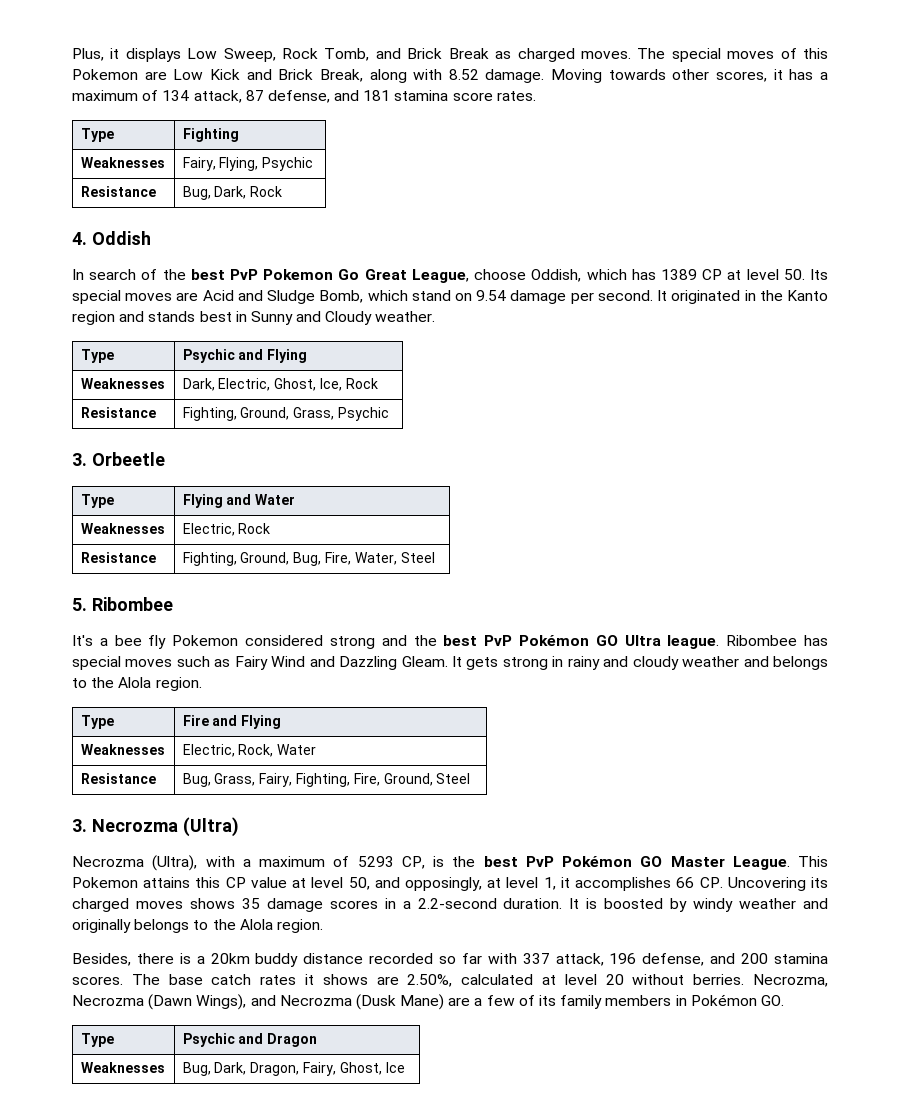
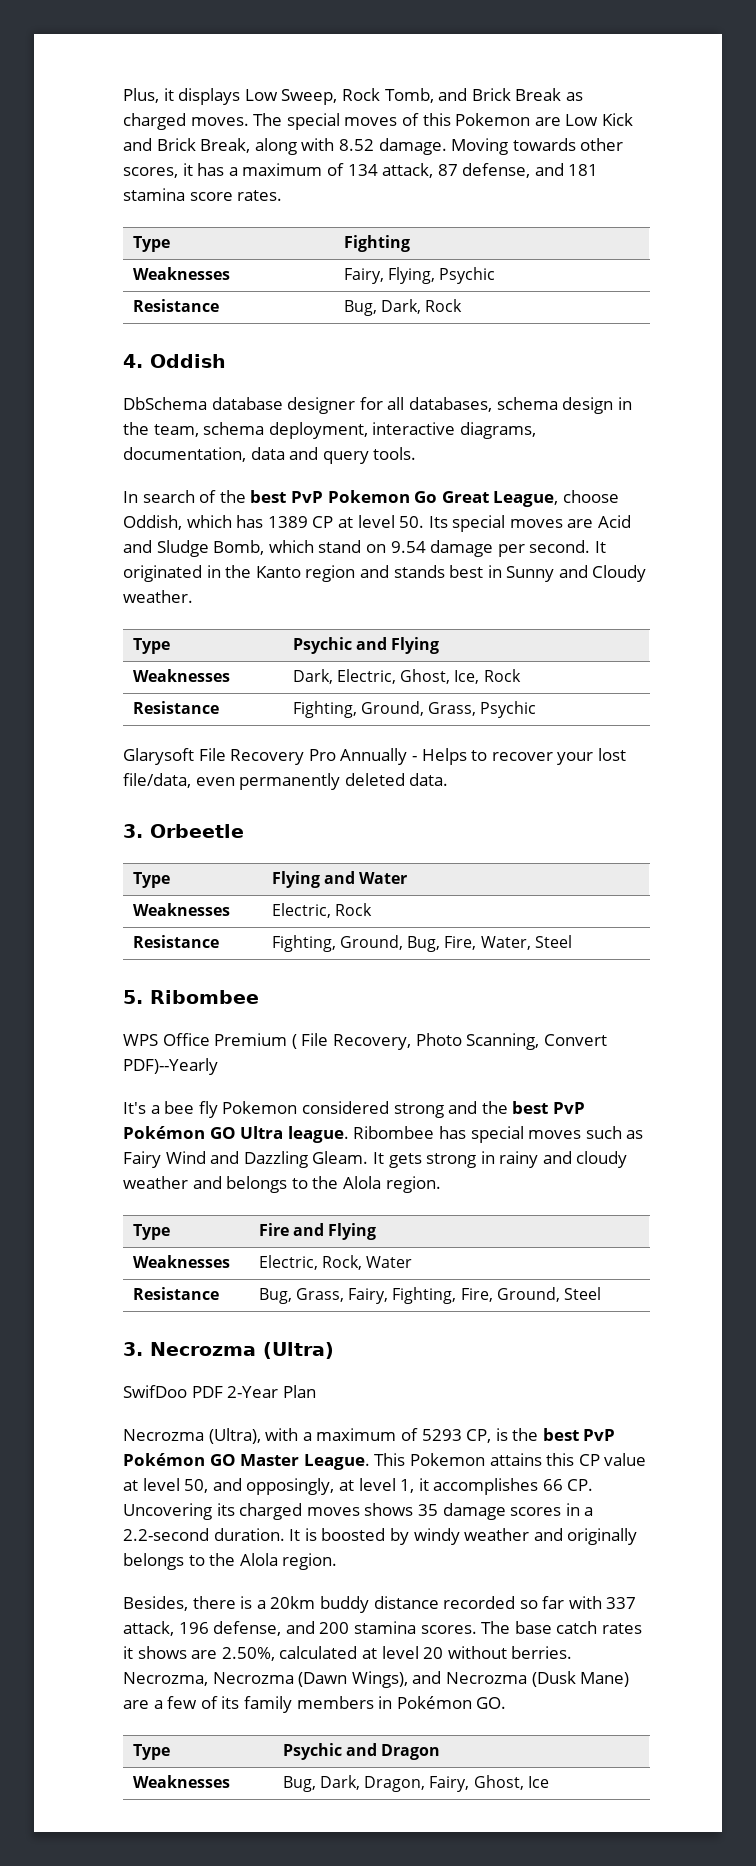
(151, 238) none -> [123,397,632,414] [123,422,536,439] [123,447,417,464] // DbSchema database designer for all databases, schema design in the team, schema deployment, interactive diagrams, documentation, data and query tools.
(389, 414) none -> [123,748,626,765] [123,773,449,790] // Glarysoft File Recovery Pro Annually - Helps to recover your lost file/data, even permanently deleted data.
(173, 604) none -> [123,1033,607,1050] [123,1058,218,1075] // WPS Office Premium ( File Recovery, Photo Scanning, Convert PDF)--Yearly
(239, 827) none -> [123,1385,316,1398] // SwifDoo PDF 2-Year Plan

